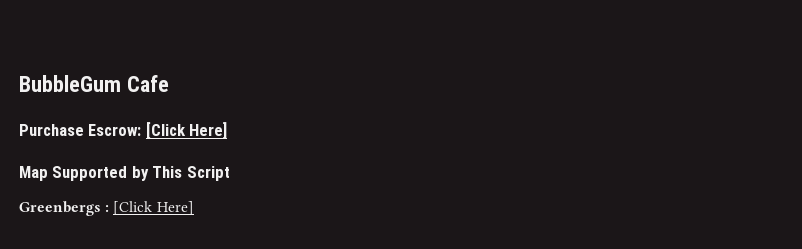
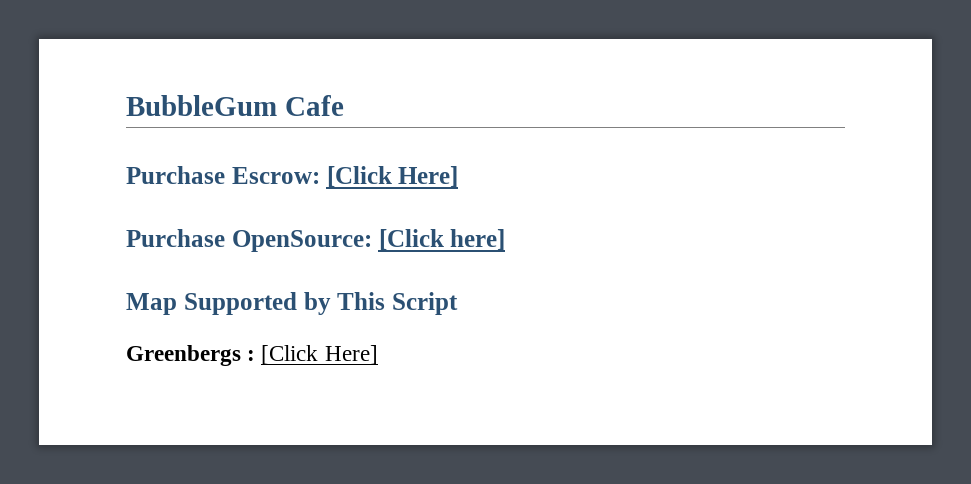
(228, 130) none -> [126,229,506,252] // Purchase OpenSource: [Click here]

